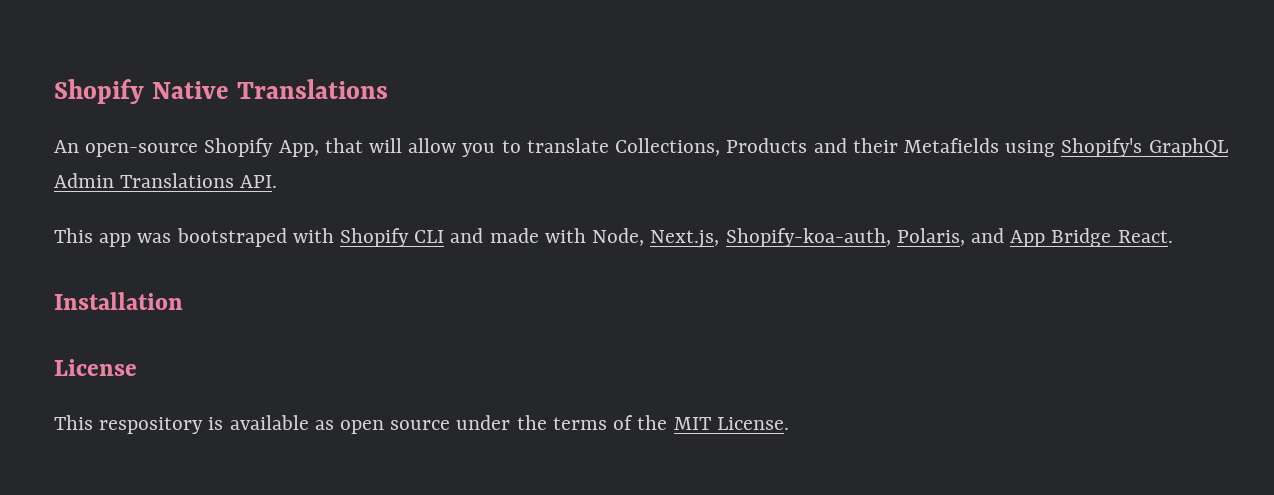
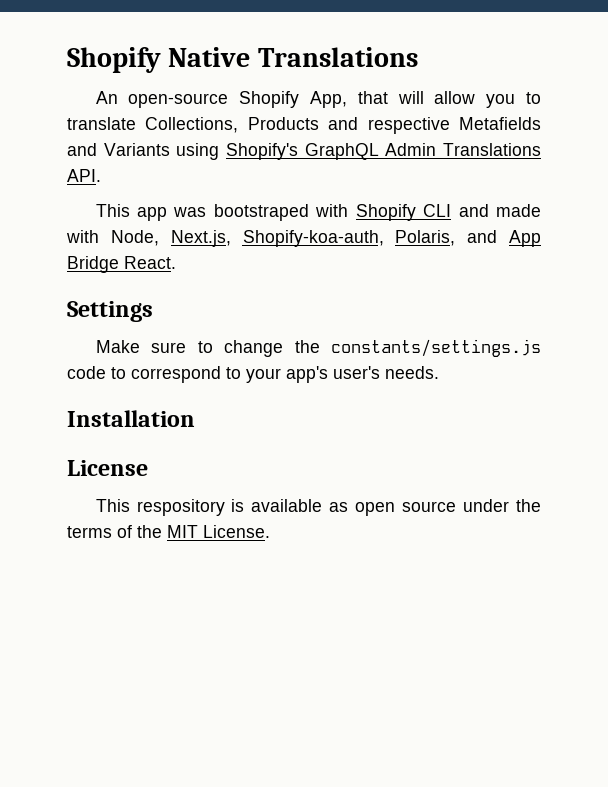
[852,138,999,153] their Metafields -> [367,117,541,134] [67,143,170,156] respective Metafields and Variants
(1173, 236) none -> [67,301,153,322] [95,339,541,357] [67,366,439,383] // Settings // Make sure to change the constants/settings.js code to correspond to your app's user's needs.

